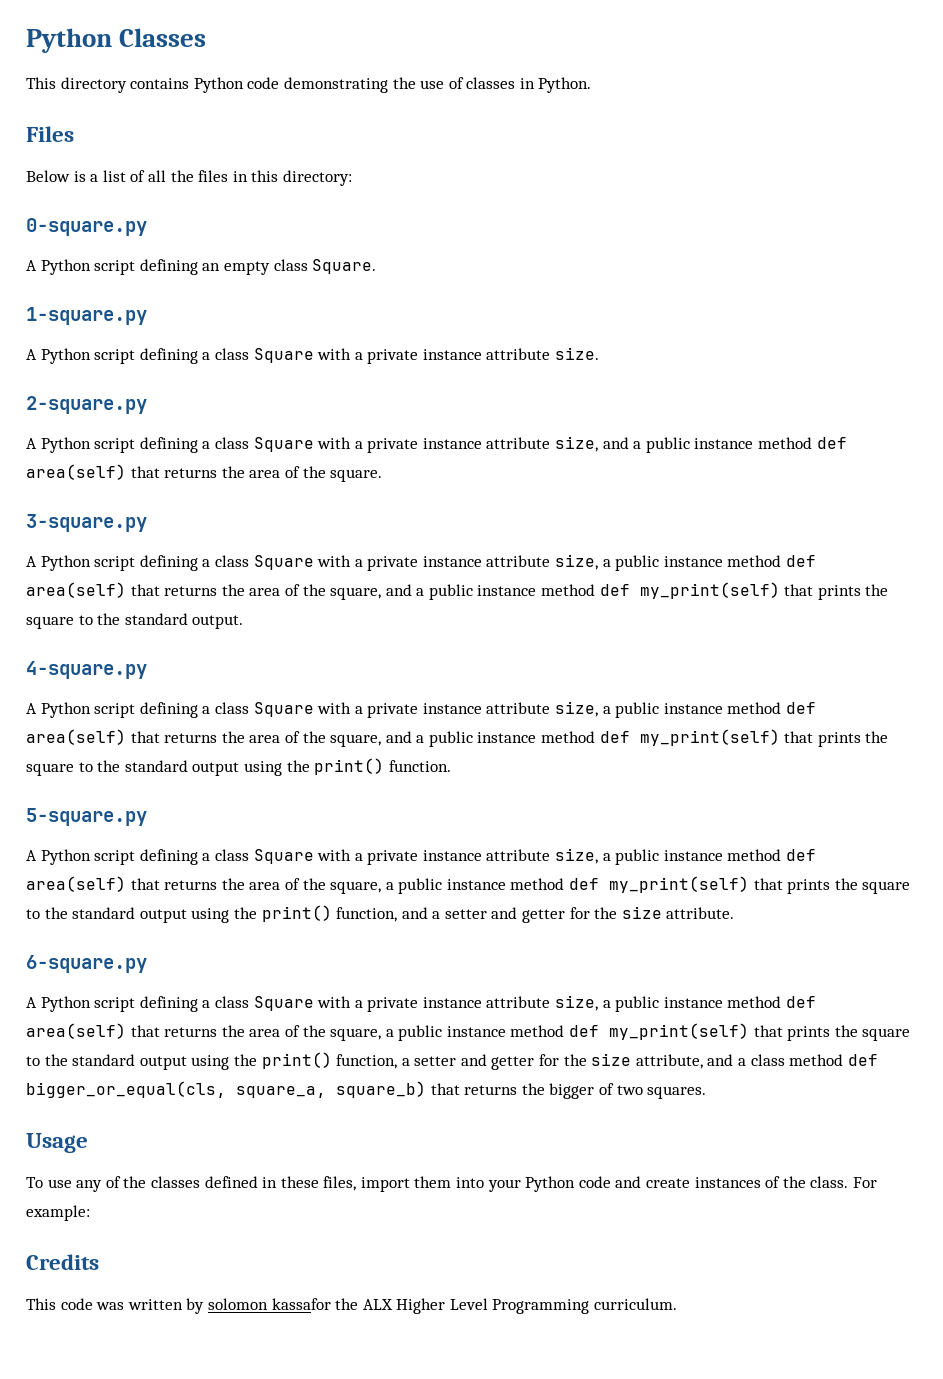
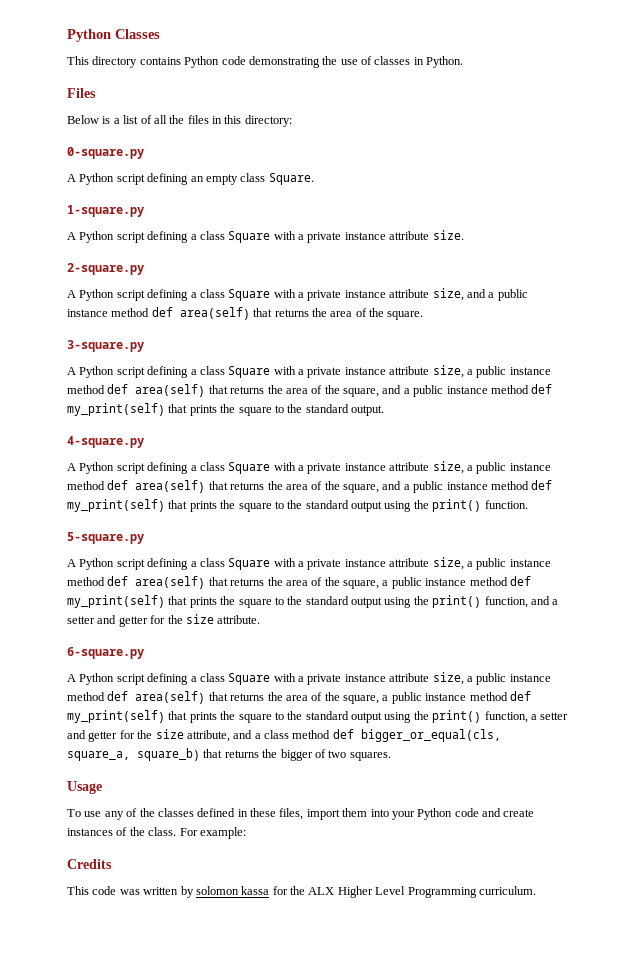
[271,1298,331,1310] kassafor -> [241,886,288,895] kassa for

